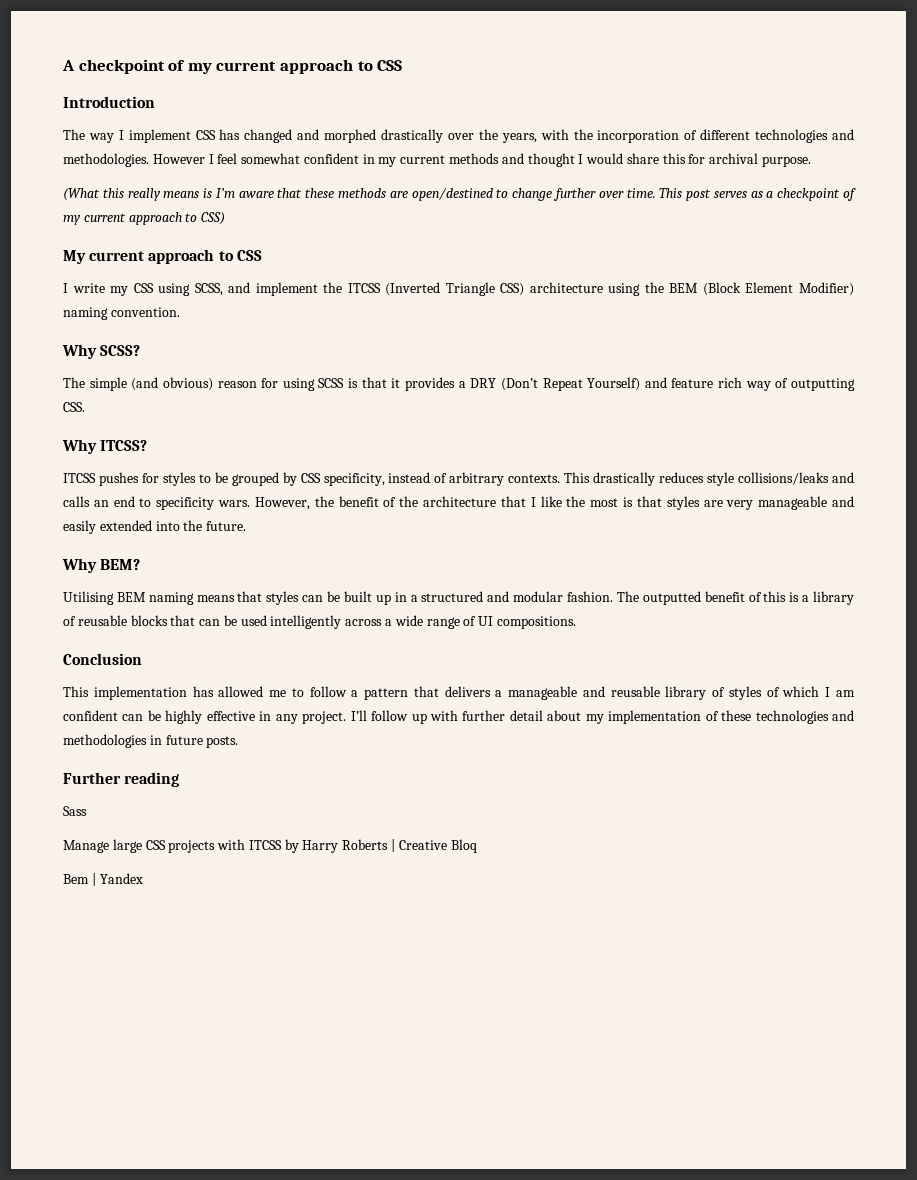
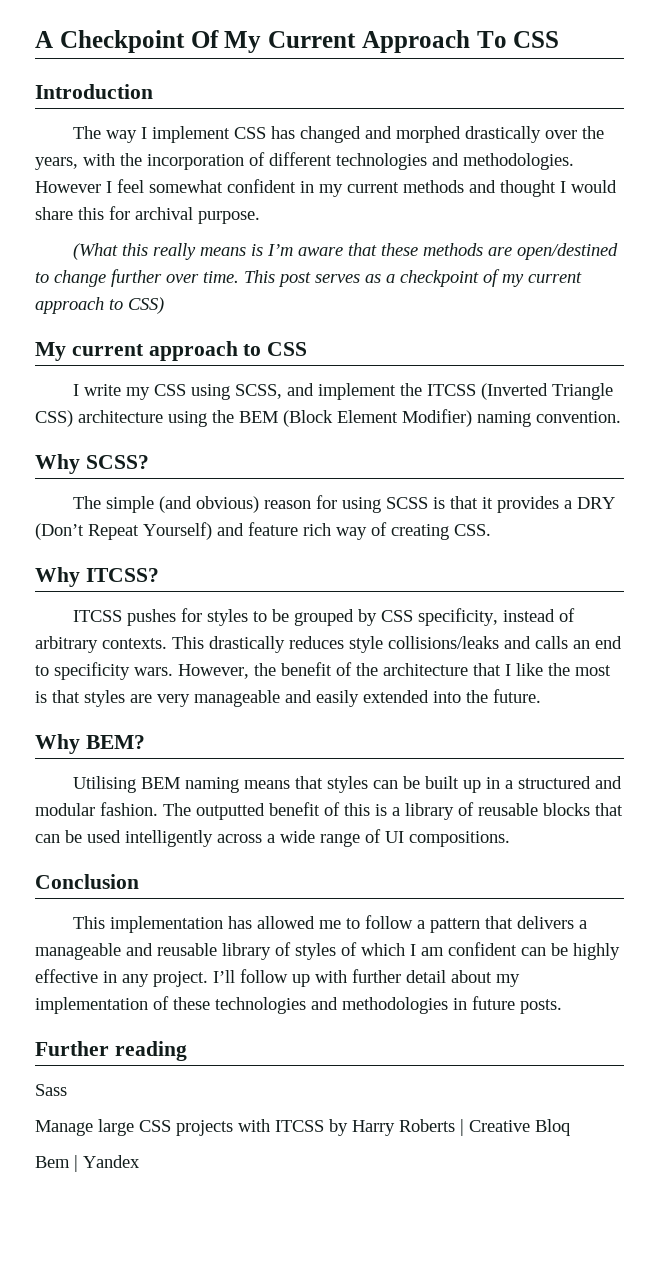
[78,59,373,74] checkpoint of my current approach to -> [59,30,507,53] Checkpoint Of My Current Approach To
[790,378,855,391] outputting -> [391,524,449,540] creating

